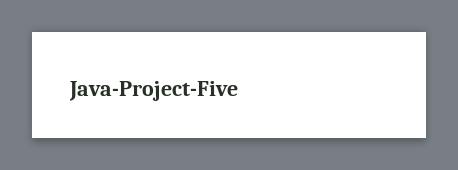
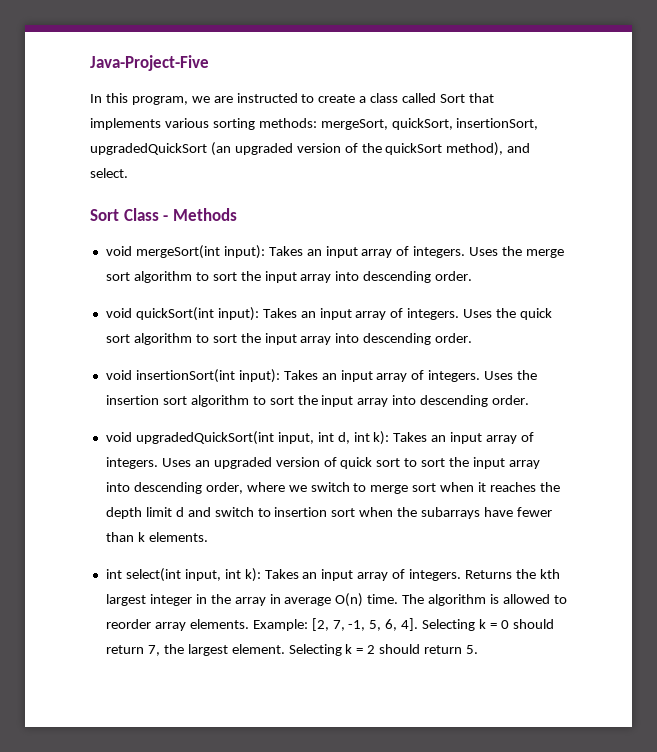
(238, 91) none -> [90,93,494,105] [90,118,539,130] [90,142,531,156] [90,168,128,178] [90,208,237,221] [105,245,565,259] [105,271,473,283] [105,307,553,321] [105,333,473,345] [105,369,538,383] [105,395,530,407] [105,431,535,445] [105,457,540,469] [105,482,560,494] [105,507,552,519] [105,532,208,542] [105,568,560,582] [105,593,567,607] [105,618,554,631] [105,644,479,656] // In this program, we are instructed to create a class called Sort that implements various sorting methods: mergeSort, quickSort, insertionSort, upgradedQuickSort (an upgraded version of the quickSort method), and select. // Sort Class - Methods // void mergeSort(int input): Takes an input array of integers. Uses the merge sort algorithm to sort the input array into descending order. // void quickSort(int input): Takes an input array of integers. Uses the quick sort algorithm to sort the input array into descending order. // void insertionSort(int input): Takes an input array of integers. Uses the insertion sort algorithm to sort the input array into descending order. // void upgradedQuickSort(int input, int d, int k): Takes an input array of integers. Uses an upgraded version of quick sort to sort the input array into descending order, where we switch to merge sort when it reaches the depth limit d and switch to insertion sort when the subarrays have fewer than k elements. // int select(int input, int k): Takes an input array of integers. Returns the kth largest integer in the array in average O(n) time. The algorithm is allowed to reorder array elements. Example: [2, 7, -1, 5, 6, 4]. Selecting k = 0 should return 7, the largest element. Selecting k = 2 should return 5.

